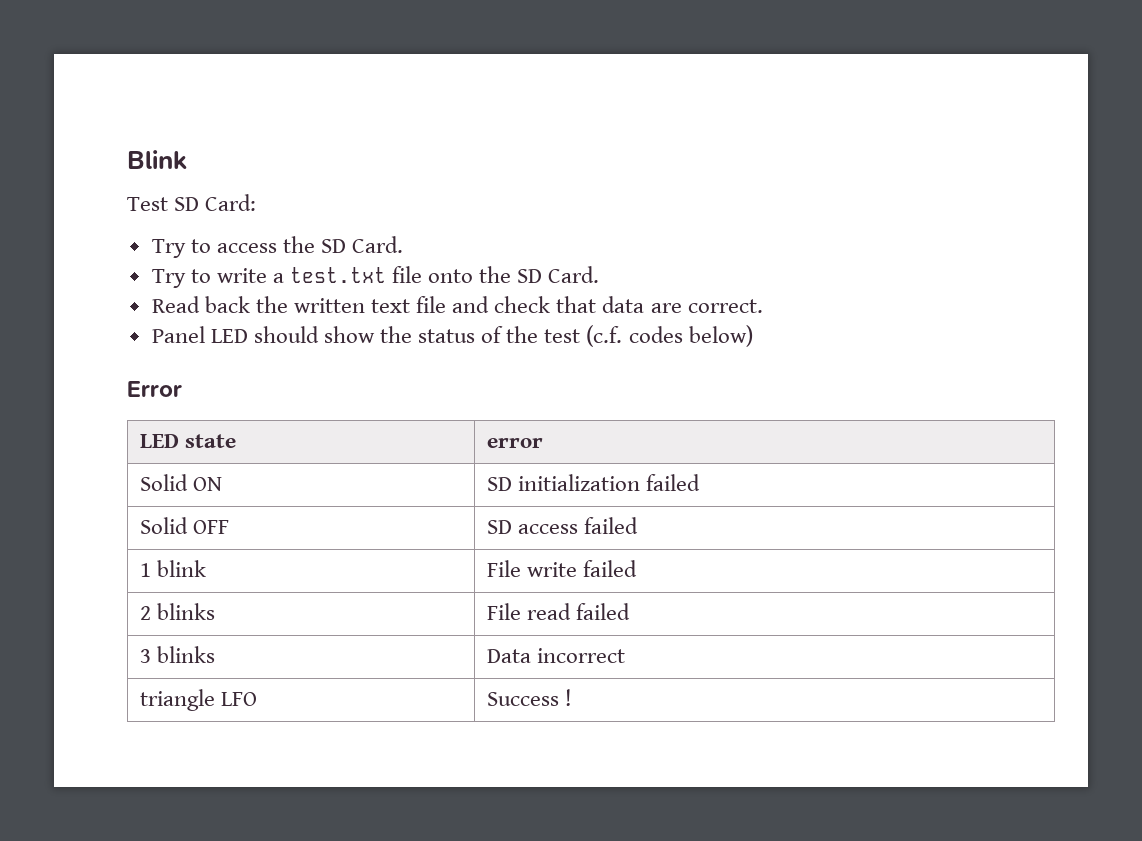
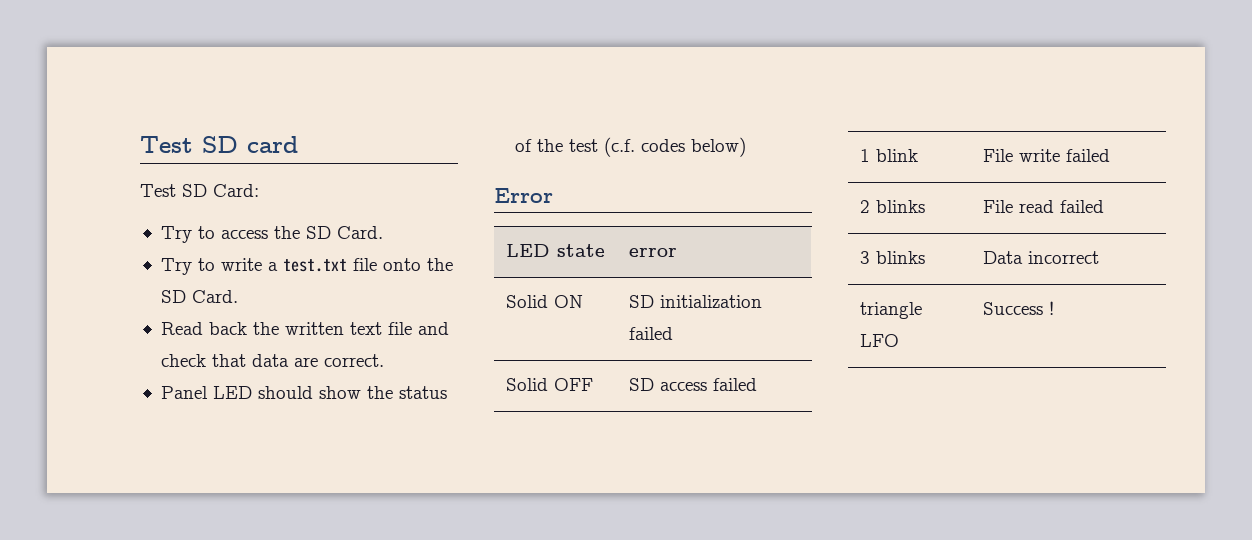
[127,150,187,170] Blink -> [140,136,298,153] Test SD card

